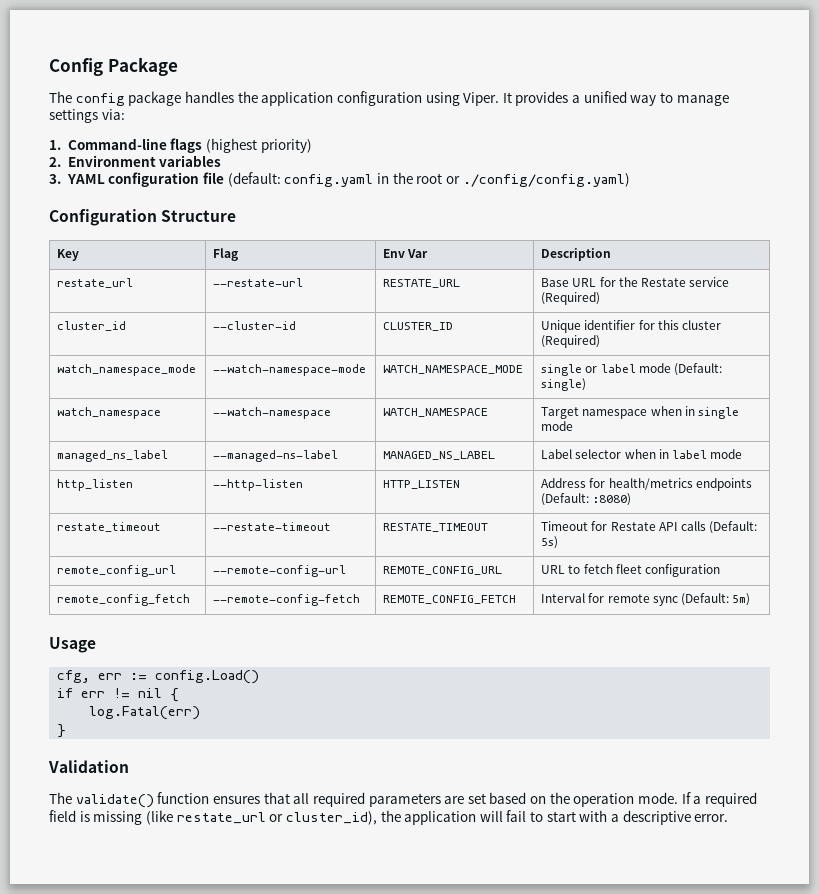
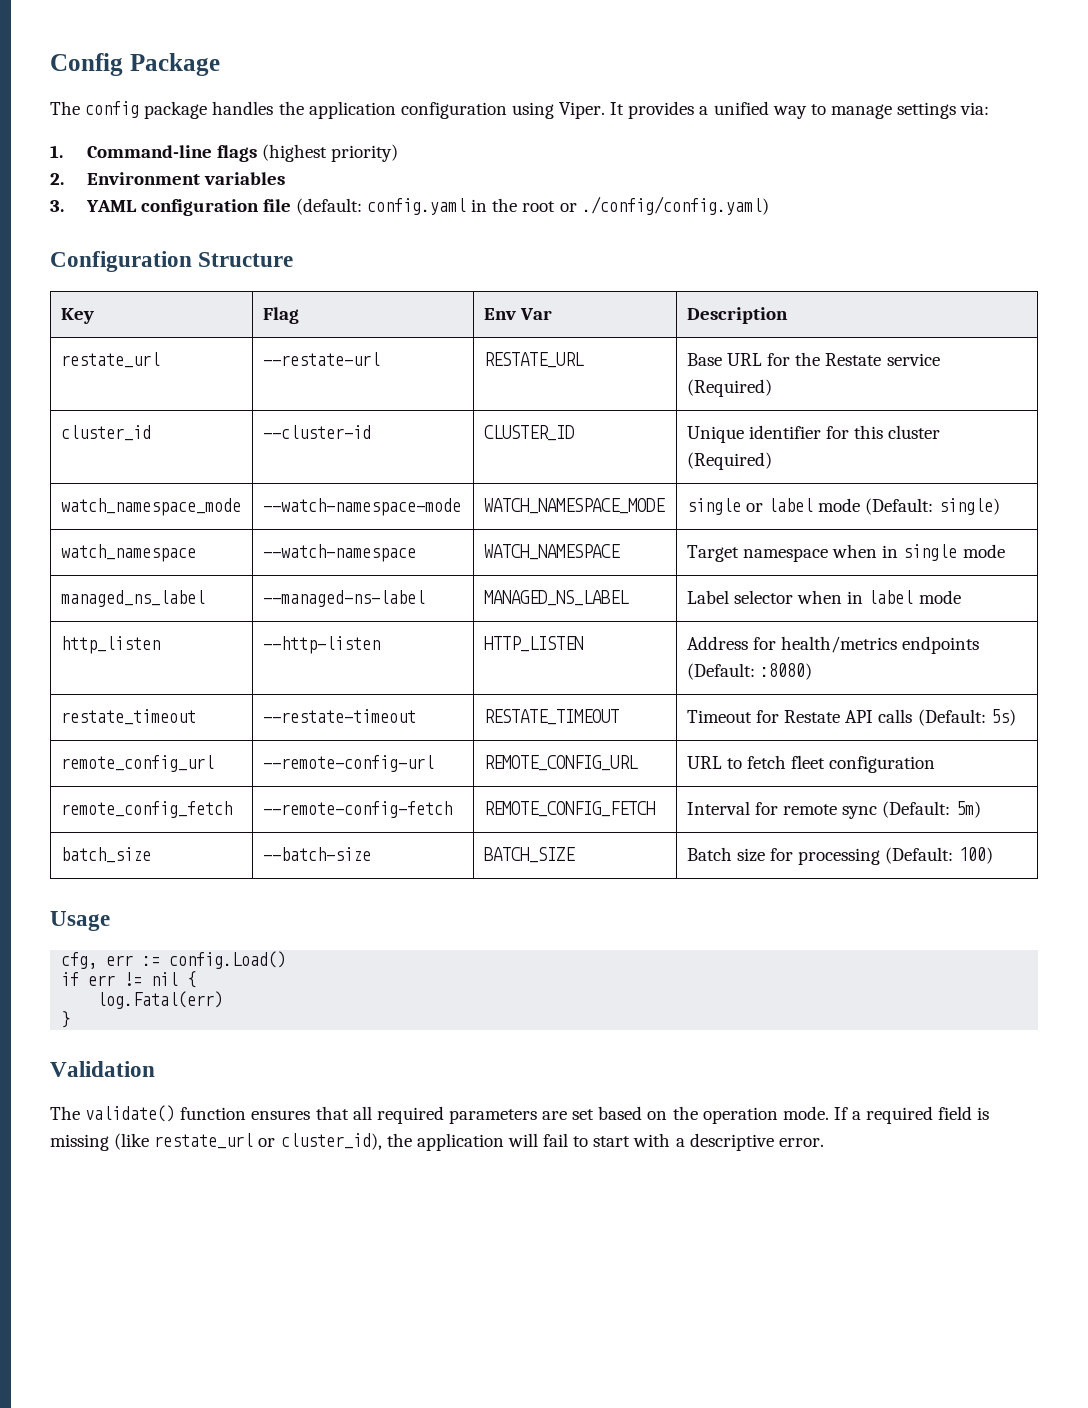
(751, 599) none -> [60,847,151,863] [262,847,371,861] [483,847,575,863] [686,847,993,865] // batch_size | --batch-size | BATCH_SIZE | Batch size for processing (Default: 100)

